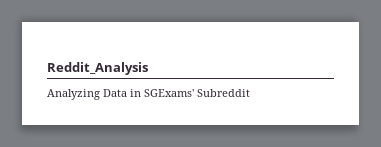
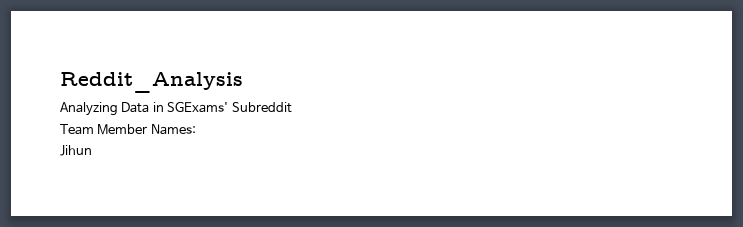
(250, 93) none -> [60,124,196,135] [60,145,92,156] // Team Member Names: // Jihun

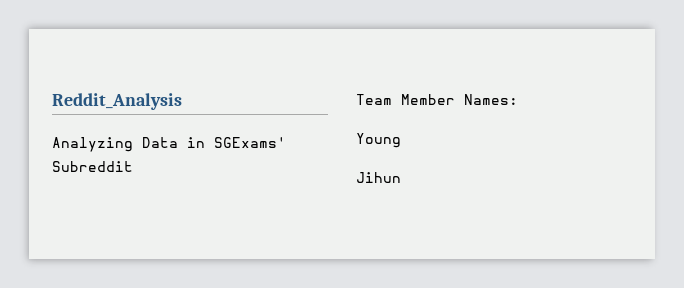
(196, 129) none -> [356,133,401,148] // Young

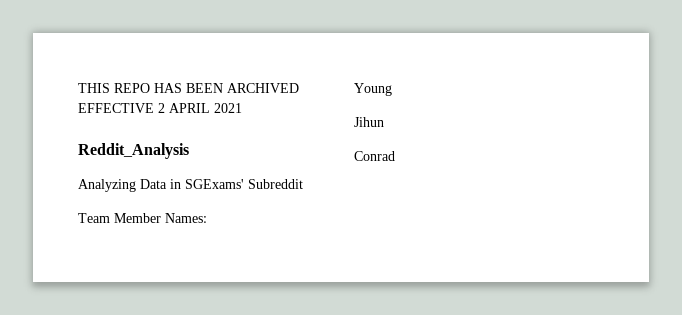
(52, 101) none -> [78,83,299,93] [78,103,242,113] THIS REPO HAS BEEN ARCHIVED EFFECTIVE 2 APRIL 2021 //
(401, 177) none -> [354,151,395,161] // Conrad

